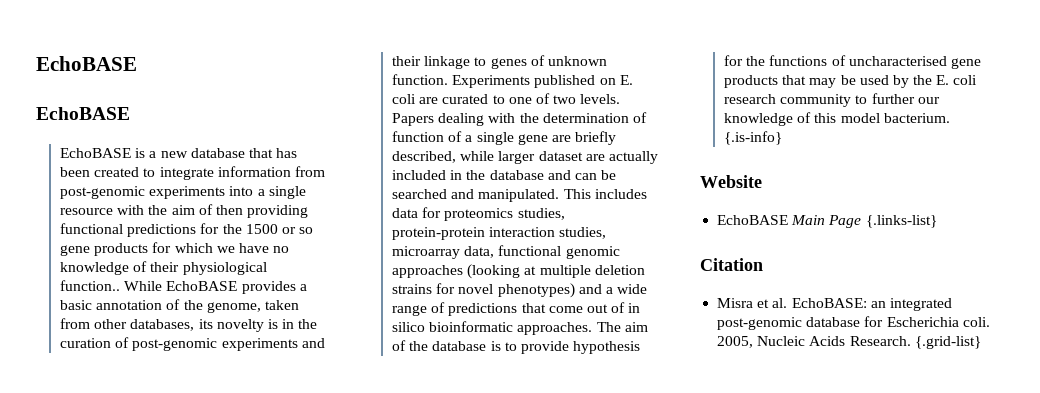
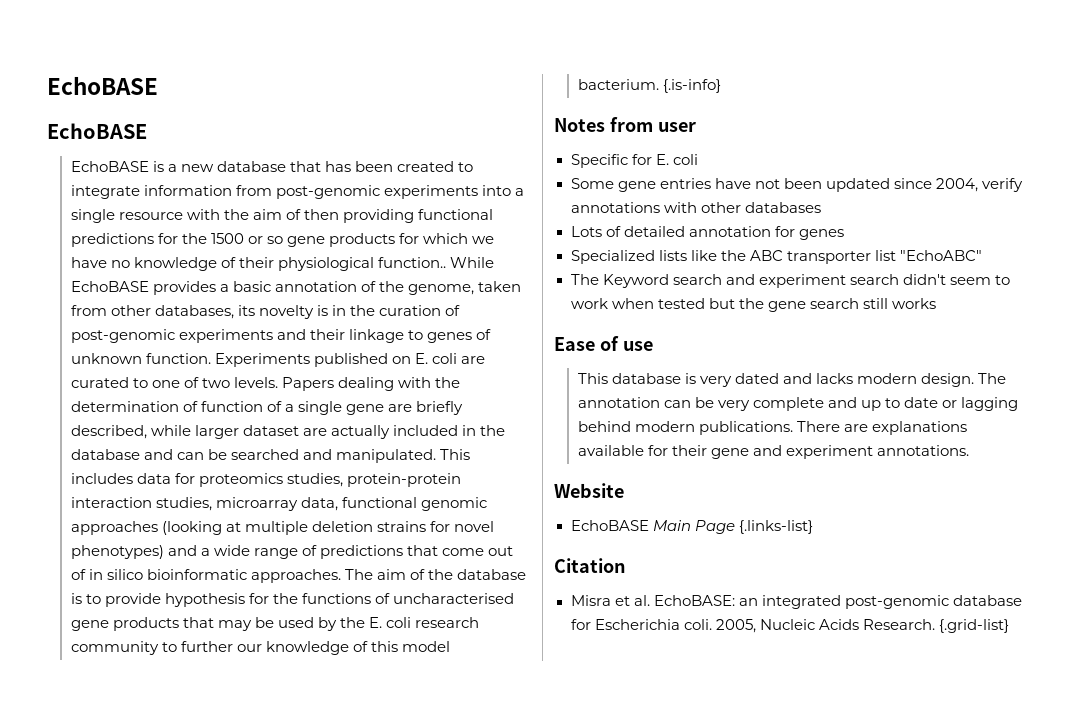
(783, 138) none -> [554,117,696,132] [570,154,698,168] [570,178,1023,192] [570,202,821,213] [570,226,844,240] [570,250,982,264] [570,274,1010,288] [570,298,936,312] [554,336,653,351] [577,373,1007,387] [577,397,1019,411] [577,421,967,435] [577,445,969,459] // Notes from user // Specific for E. coli // Some gene entries have not been updated since 2004, verify annotations with other databases // Lots of detailed annotation for genes // Specialized lists like the ABC transporter list "EchoABC" // The Keyword search and experiment search didn't seem to work when tested but the gene search still works // Ease of use // This database is very dated and lacks modern design. The annotation can be very complete and up to date or lagging behind modern publications. There are explanations available for their gene and experiment annotations.

